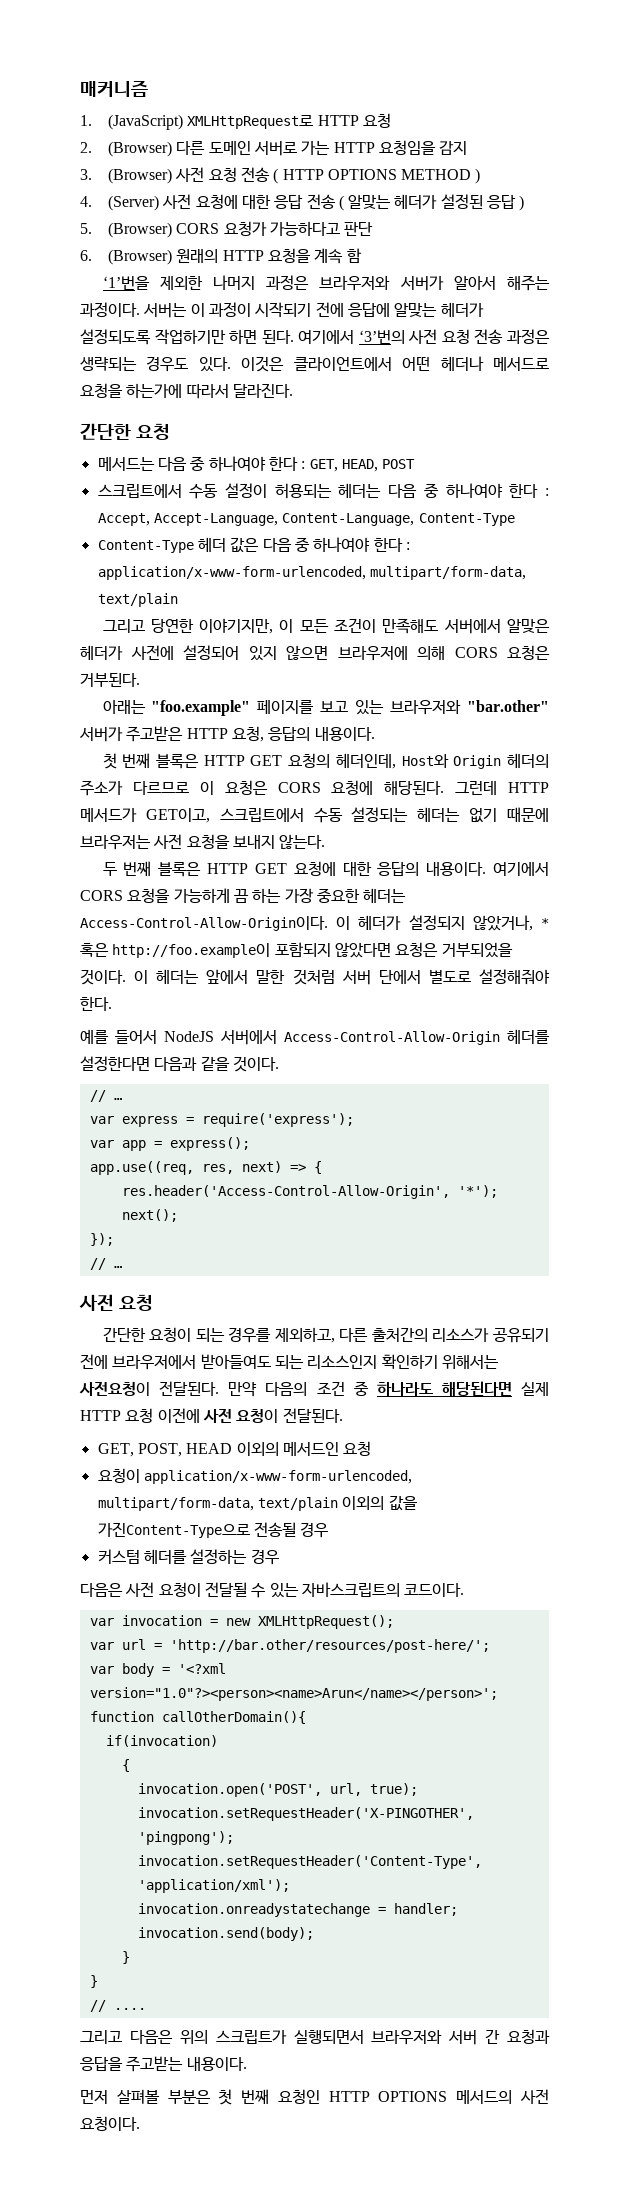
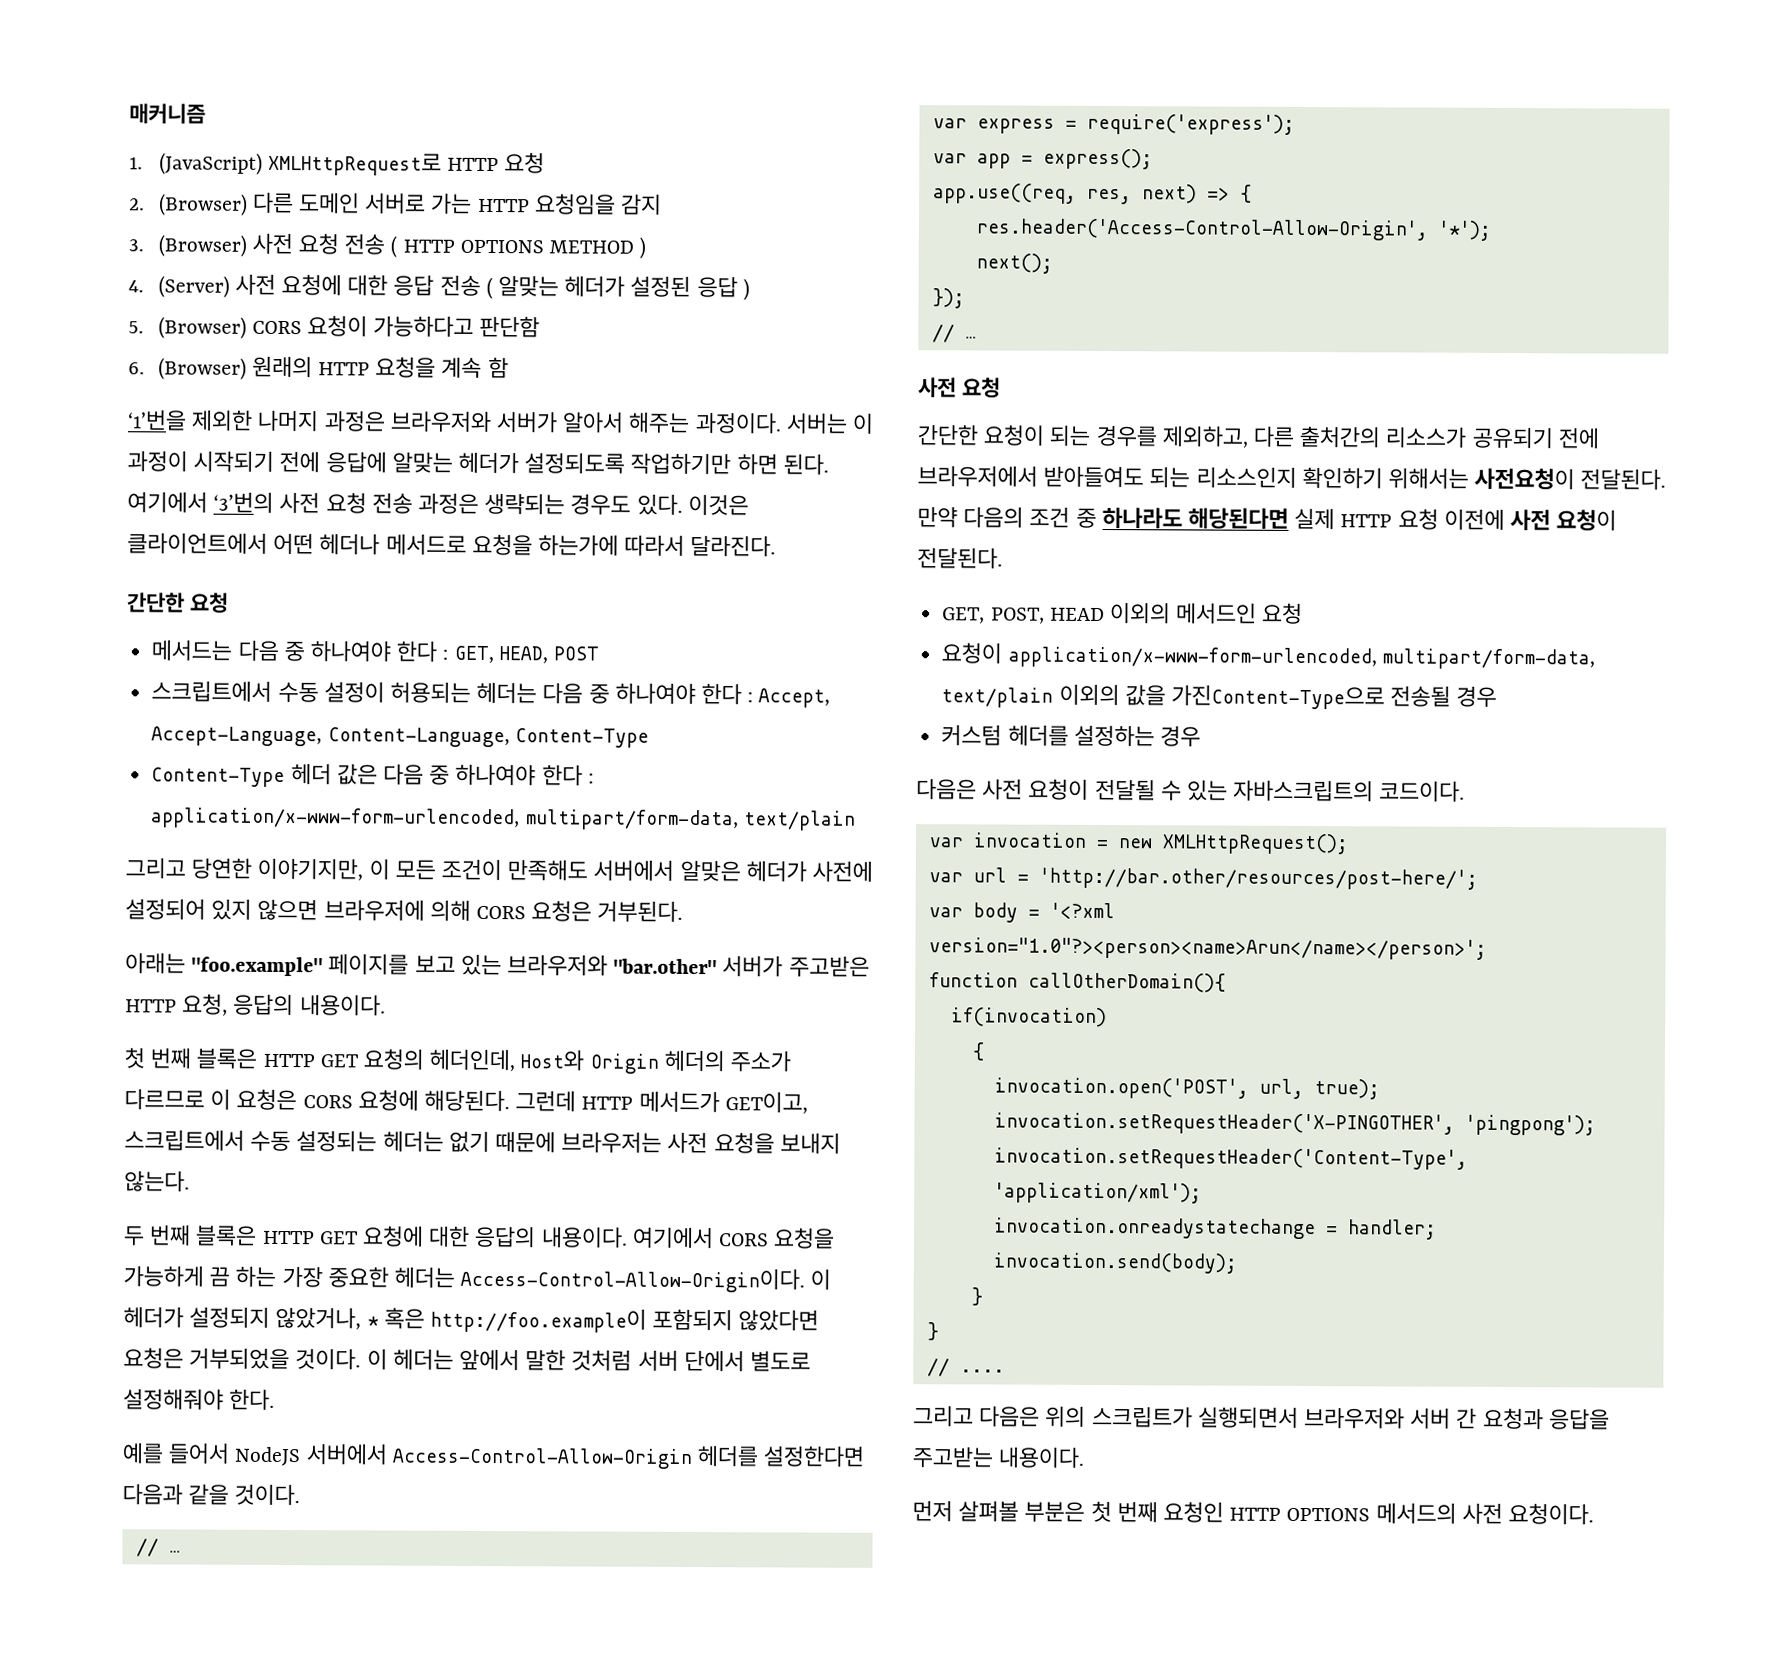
[223,221,374,236] 요청가 가능하다고 판단 -> [306,315,541,338] 요청이 가능하다고 판단함

